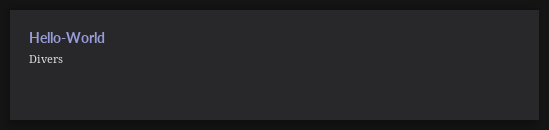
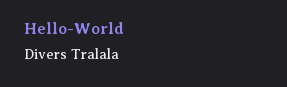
(63, 59) none -> [71,48,119,59] Tralala

